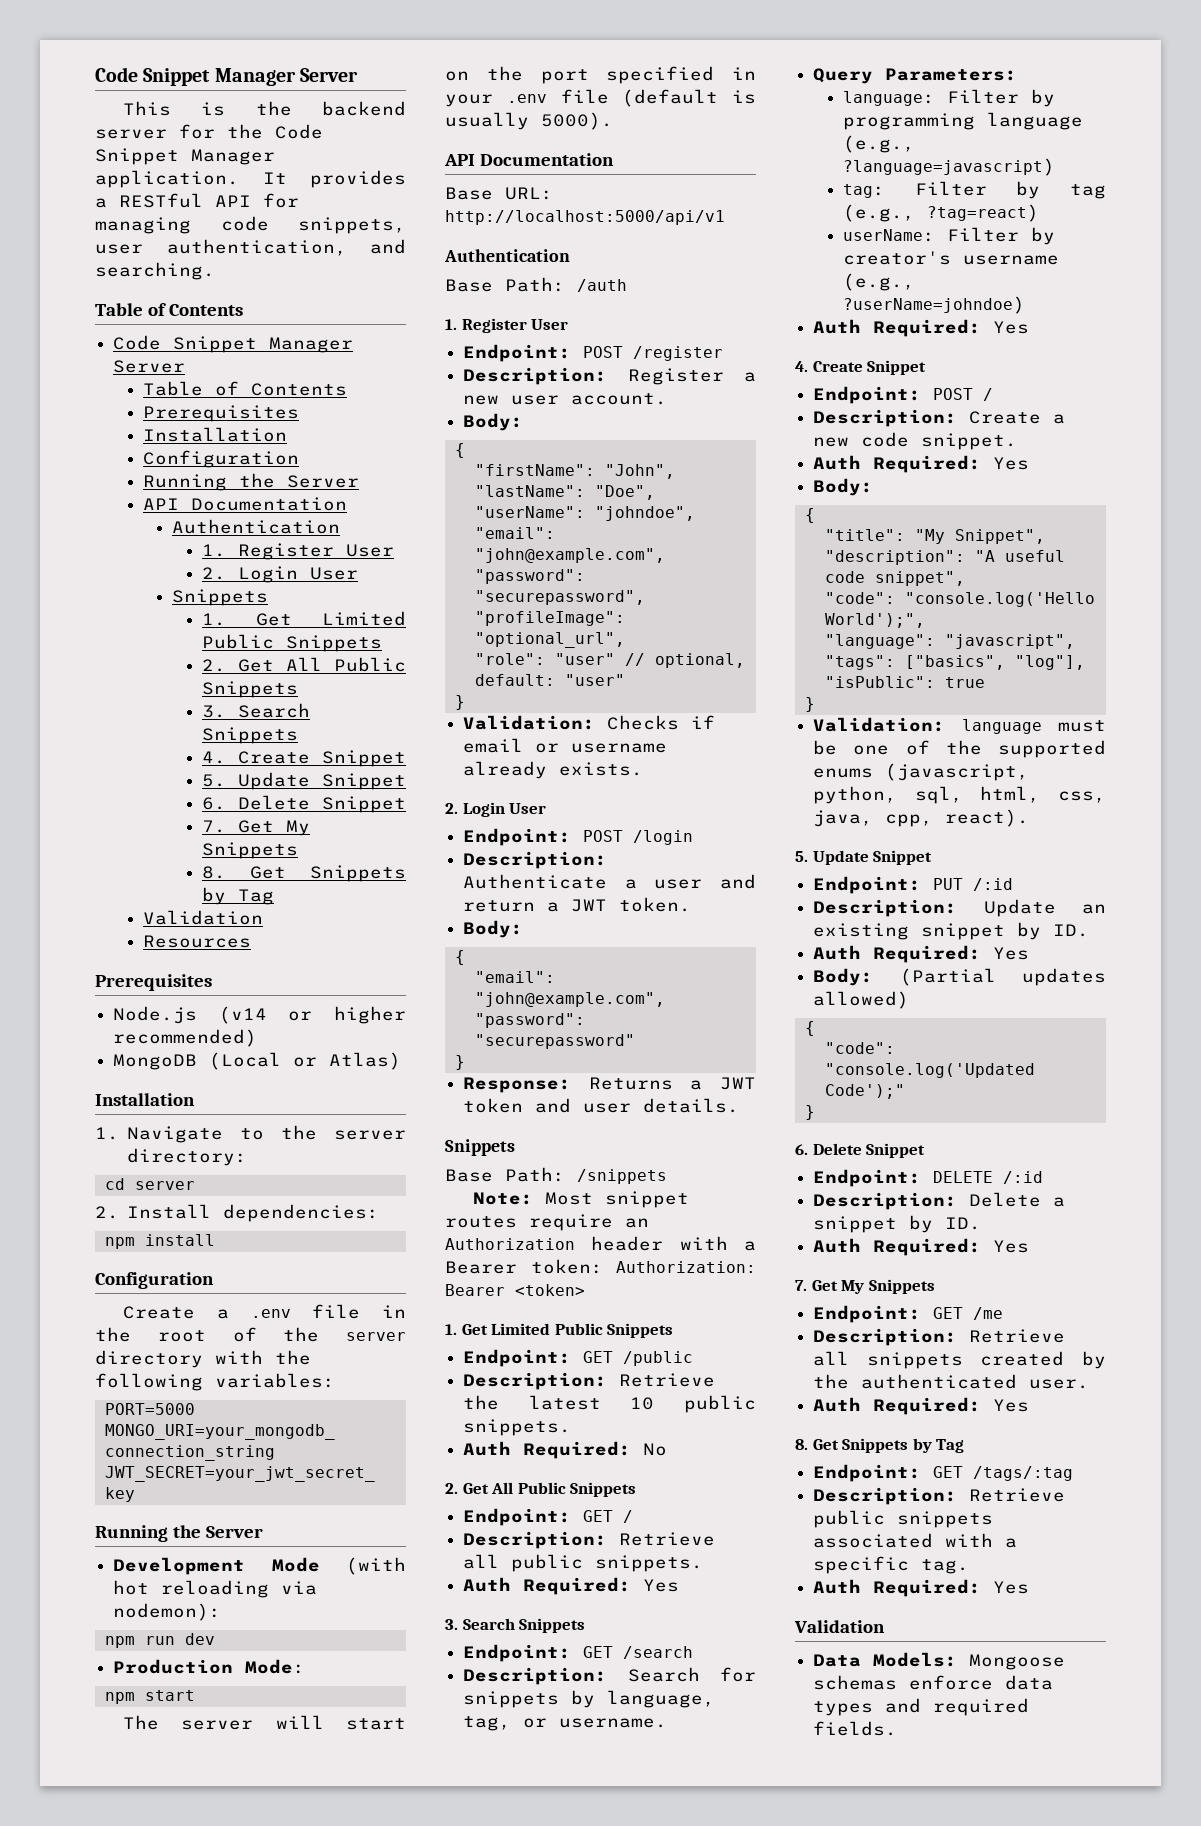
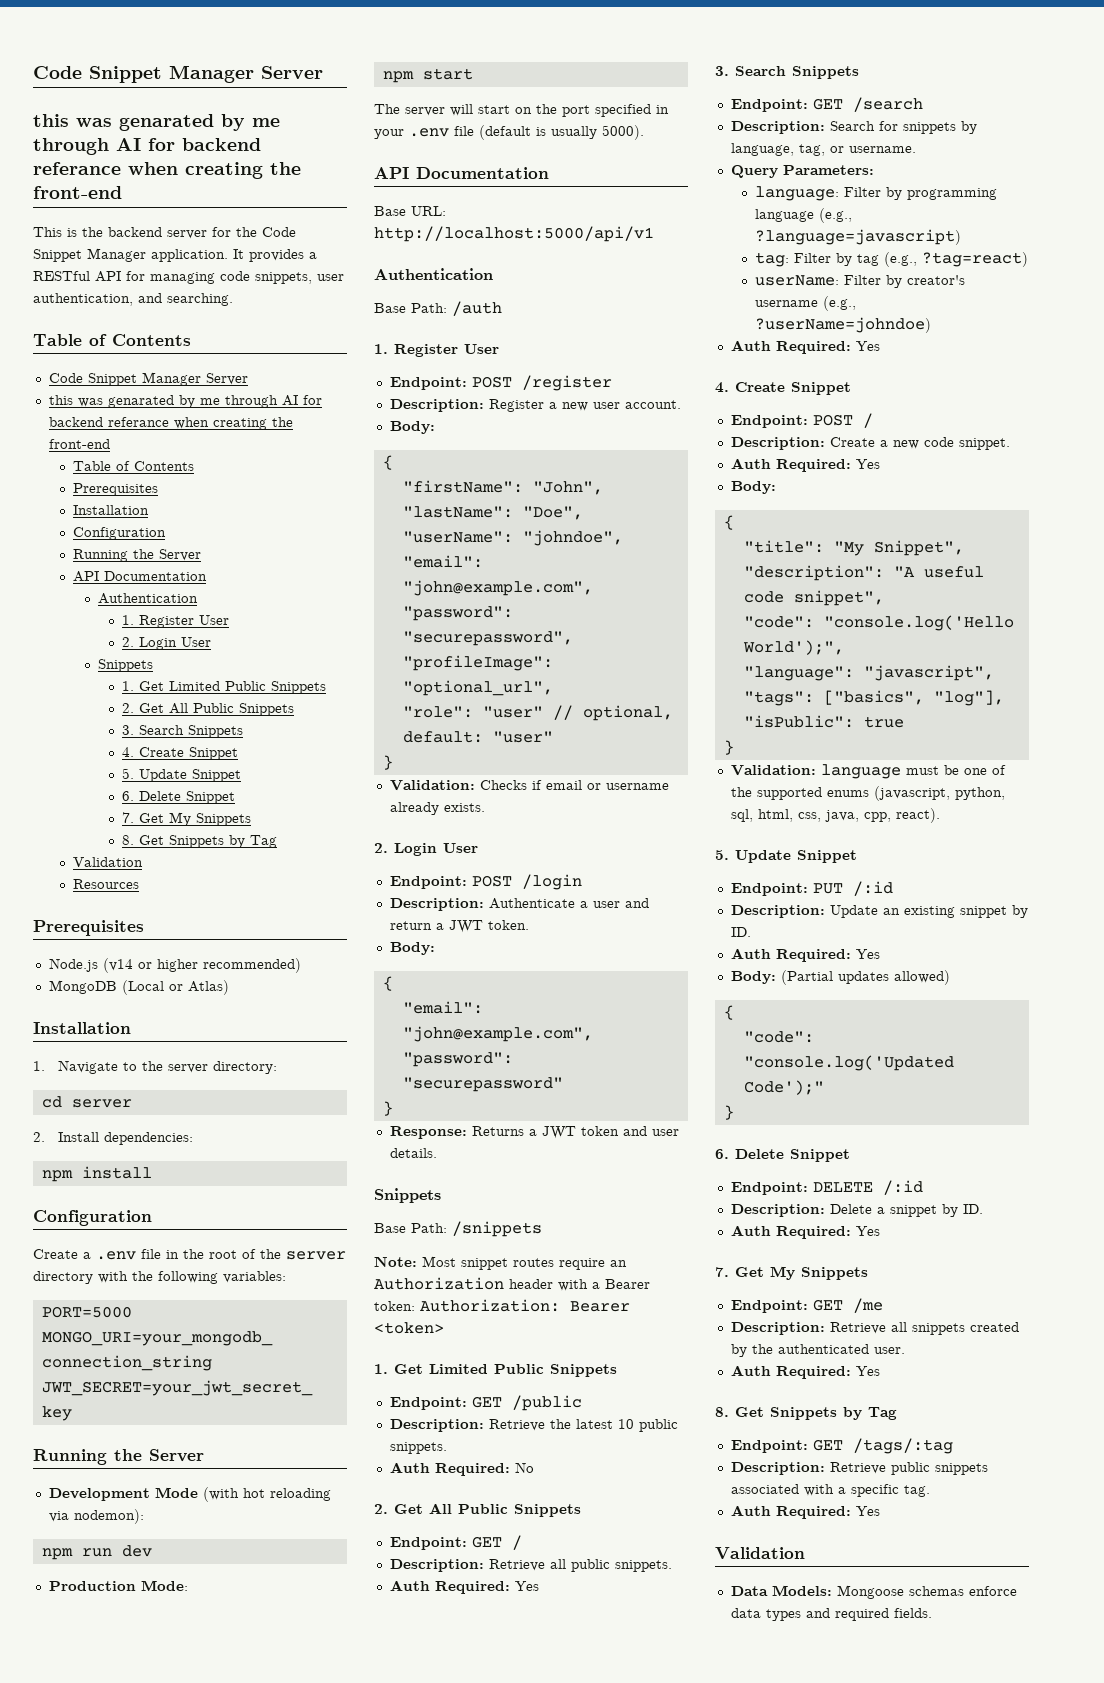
[95,67,358,86] Code Snippet Manager Server -> [33,65,323,83] [33,114,280,131] [33,138,261,155] [33,162,301,179] [33,186,122,199] Code Snippet Manager Server // this was genarated by me through AI for backend referance when creating the front-end
(186, 366) none -> [48,395,322,408] [48,417,293,430] [48,439,110,449] // this was genarated by me through AI for backend referance when creating the front-end

